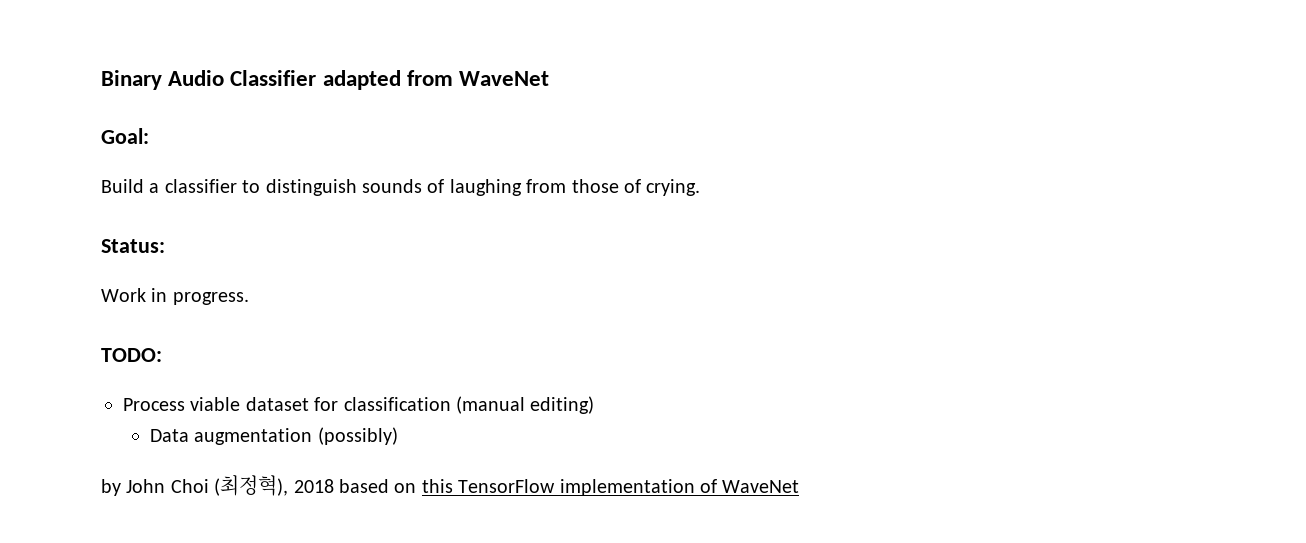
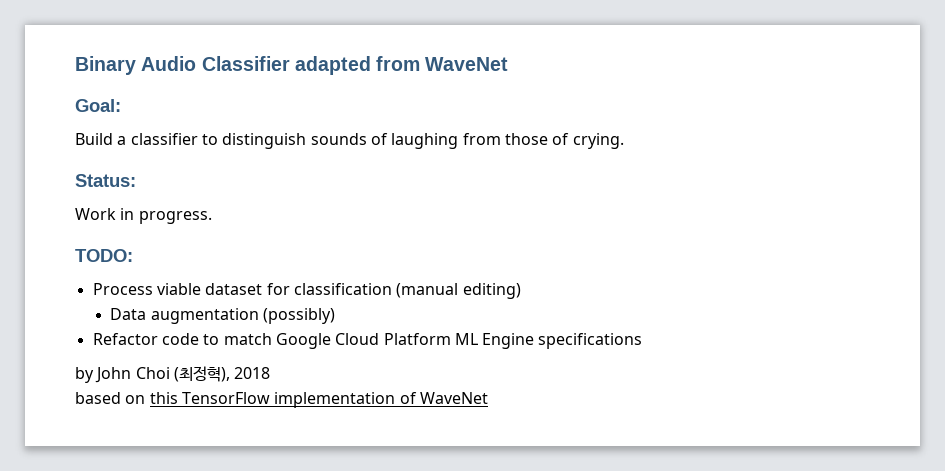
(398, 436) none -> [92,333,643,349] // Refactor code to match Google Cloud Platform ML Engine specifications
(334, 486) none -> (271, 373) //

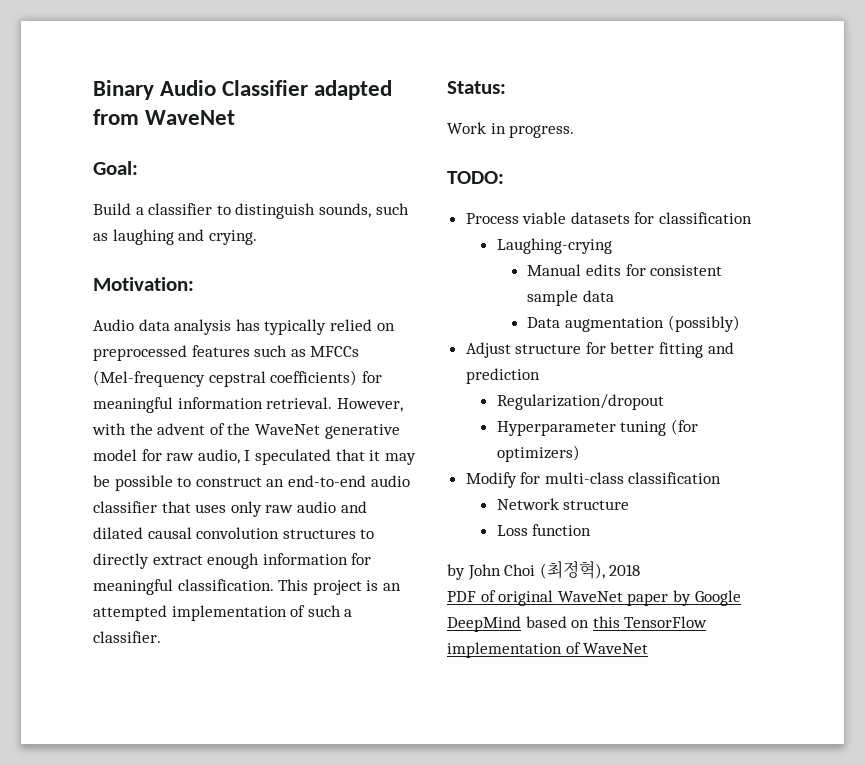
[310,133,624,149] sounds of laughing from those of crying. -> [318,203,409,218] [93,229,257,245] [93,277,194,291] [93,319,395,335] [93,345,360,361] [93,370,382,387] [93,397,403,413] [92,423,400,439] [93,449,416,465] [93,475,410,491] [93,501,367,517] [93,527,375,539] [93,553,372,569] [93,579,401,595] [93,605,353,621] [93,631,161,643] sounds, such as laughing and crying. // Motivation: // Audio data analysis has typically relied on preprocessed features such as MFCCs (Mel-frequency cepstral coefficients) for meaningful information retrieval. However, with the advent of the WaveNet generative model for raw audio, I speculated that it may be possible to construct an end-to-end audio classifier that uses only raw audio and dilated causal convolution structures to directly extract enough information for meaningful classification. This project is an attempted implementation of such a classifier.
[205,283,263,295] dataset -> [570,212,630,224] datasets
[396,283,521,299] [110,308,336,324] [92,333,643,349] (manual editing) // Data augmentation (possibly) // Refactor code to match Google Cloud Platform ML Engine specifications -> [496,238,612,254] [527,264,723,276] [527,290,615,306] [527,315,740,332] [465,342,734,358] [465,368,540,384] [496,394,664,410] [496,419,698,436] [496,445,580,462] [465,472,722,488] [496,498,630,510] [496,524,592,536] // Laughing-crying // Manual edits for consistent sample data // Data augmentation (possibly) // Adjust structure for better fitting and prediction // Regularization/dropout // Hyperparameter tuning (for optimizers) // Modify for multi-class classification // Network structure // Loss function
(271, 373) none -> [447,590,741,606] [447,616,521,632] PDF of original WaveNet paper by Google DeepMind

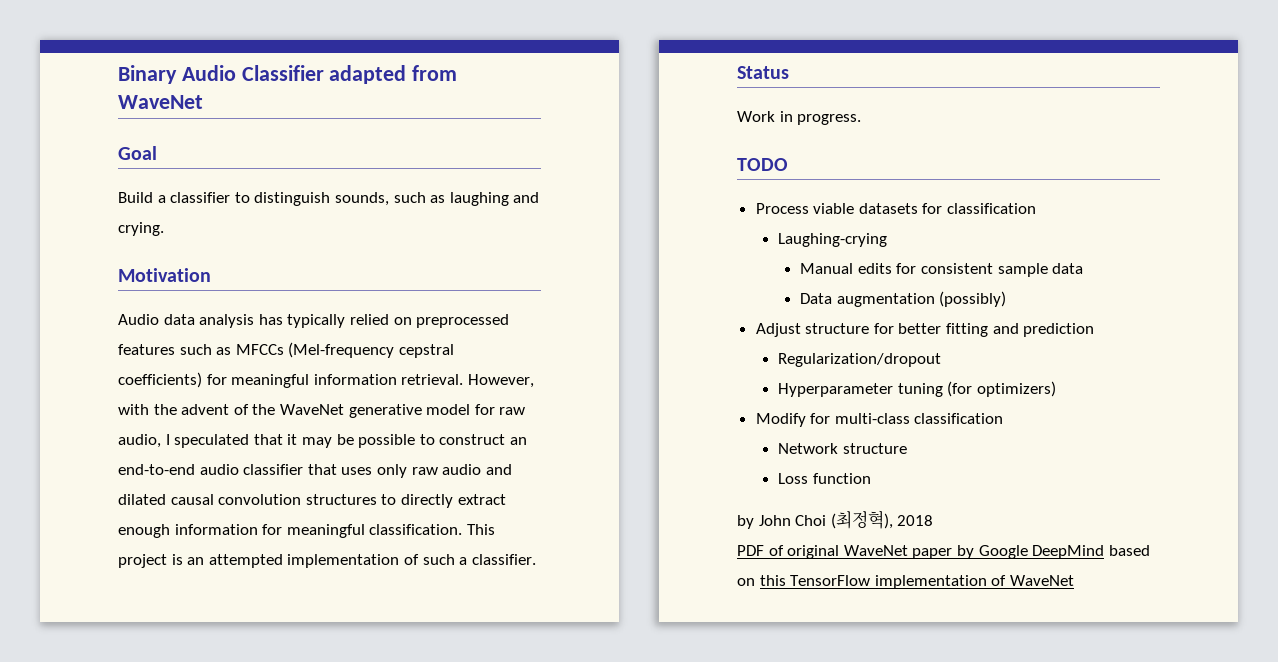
[93,161,138,175] Goal: -> [118,146,157,160] Goal
[93,277,194,291] Motivation: -> [118,268,211,282] Motivation
[447,81,506,94] Status: -> [737,66,789,79] Status
[447,171,504,184] TODO: -> [737,158,788,171] TODO

